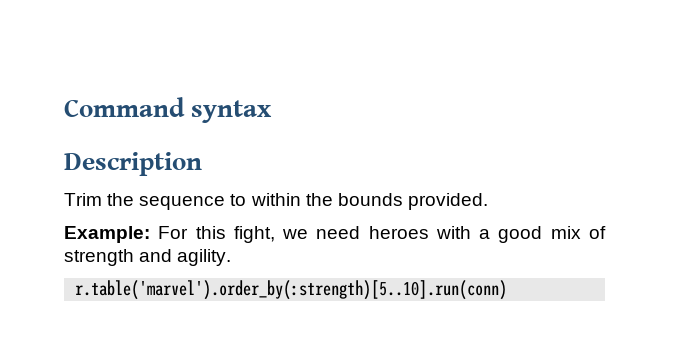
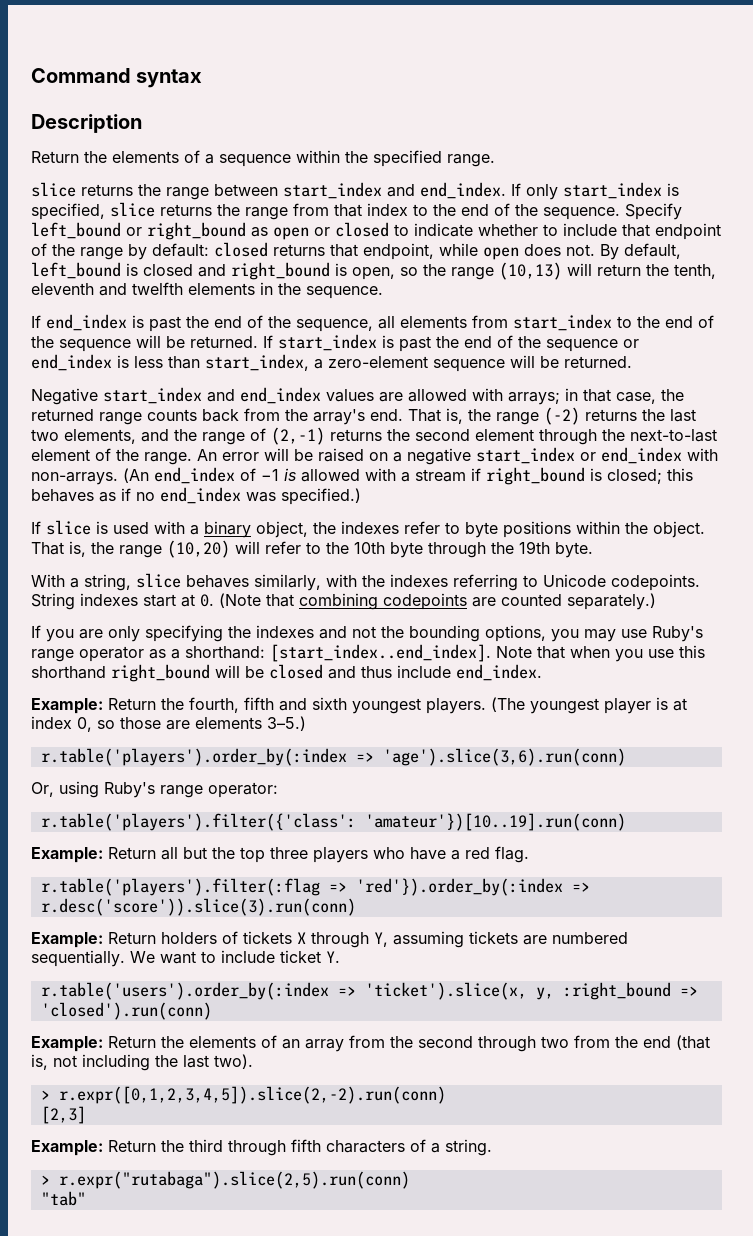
[64,193,488,210] [64,226,606,243] [64,249,232,266] [75,280,508,300] Trim the sequence to within the bounds provided. // Example: For this fight, we need heroes with a good mix of strength and agility. // r.table('marvel').order_by(:strength)[5..10].run(conn) -> [31,150,495,167] [31,182,679,200] [31,202,682,220] [31,222,721,240] [31,242,681,260] [31,262,716,280] [31,282,383,299] [31,314,714,332] [31,334,639,352] [31,354,632,372] [31,387,684,405] [31,407,696,425] [31,427,717,445] [31,447,718,465] [31,467,693,485] [31,487,361,505] [31,520,705,538] [31,540,593,558] [31,573,700,591] [31,593,656,610] [31,625,703,642] [31,644,705,662] [31,664,542,682] [31,697,687,714] [31,716,306,732] [40,748,626,766] [31,781,278,798] [40,813,626,831] [31,846,529,863] [40,878,590,896] [40,898,356,916] [31,931,628,948] [31,950,340,967] [40,982,698,1000] [40,1002,212,1020] [31,1035,710,1052] [31,1054,253,1071] [40,1086,446,1104] [40,1106,86,1124] [31,1139,492,1156] [40,1171,410,1189] [40,1191,86,1206] Return the elements of a sequence within the specified range. // slice returns the range between start_index and end_index. If only start_index is specified, slice returns the range from that index to the end of the sequence. Specify left_bound or right_bound as open or closed to indicate whether to include that endpoint of the range by default: closed returns that endpoint, while open does not. By default, left_bound is closed and right_bound is open, so the range (10,13) will return the tenth, eleventh and twelfth elements in the sequence. // If end_index is past the end of the sequence, all elements from start_index to the end of the sequence will be returned. If start_index is past the end of the sequence or end_index is less than start_index, a zero-element sequence will be returned. // Negative start_index and end_index values are allowed with arrays; in that case, the returned range counts back from the array's end. That is, the range (-2) returns the last two elements, and the range of (2,-1) returns the second element through the next-to-last element of the range. An error will be raised on a negative start_index or end_index with non-arrays. (An end_index of −1 is allowed with a stream if right_bound is closed; this behaves as if no end_index was specified.) // If slice is used with a binary object, the indexes refer to byte positions within the object. That is, the range (10,20) will refer to the 10th byte through the 19th byte. // With a string, slice behaves similarly, with the indexes referring to Unicode codepoints. String indexes start at 0. (Note that combining codepoints are counted separately.) // If you are only specifying the indexes and not the bounding options, you may use Ruby's range operator as a shorthand: [start_index..end_index]. Note that when you use this shorthand right_bound will be closed and thus include end_index. // Example: Return the fourth, fifth and sixth youngest players. (The youngest player is at index 0, so those are elements 3–5.) // r.table('players').order_by(:index => 'age').slice(3,6).run(conn) // Or, using Ruby's range operator: // r.table('players').filter({'class': 'amateur'})[10..19].run(conn) // Example: Return all but the top three players who have a red flag. // r.table('players').filter(:flag => 'red'}).order_by(:index => r.desc('score')).slice(3).run(conn) // Example: Return holders of tickets X through Y, assuming tickets are numbered sequentially. We want to include ticket Y. // r.table('users').order_by(:index => 'ticket').slice(x, y, :right_bound => 'closed').run(conn) // Example: Return the elements of an array from the second through two from the end (that is, not including the last two). // > r.expr([0,1,2,3,4,5]).slice(2,-2).run(conn) // [2,3] // Example: Return the third through fifth characters of a string. // > r.expr("rutabaga").slice(2,5).run(conn) // "tab"

